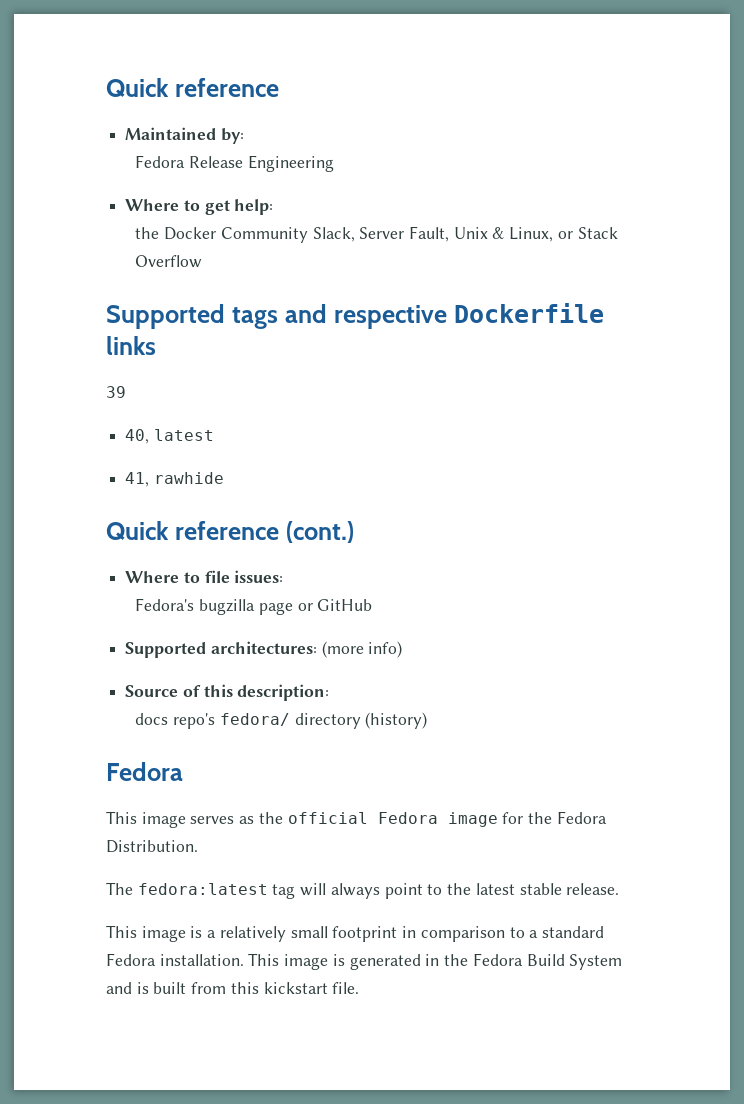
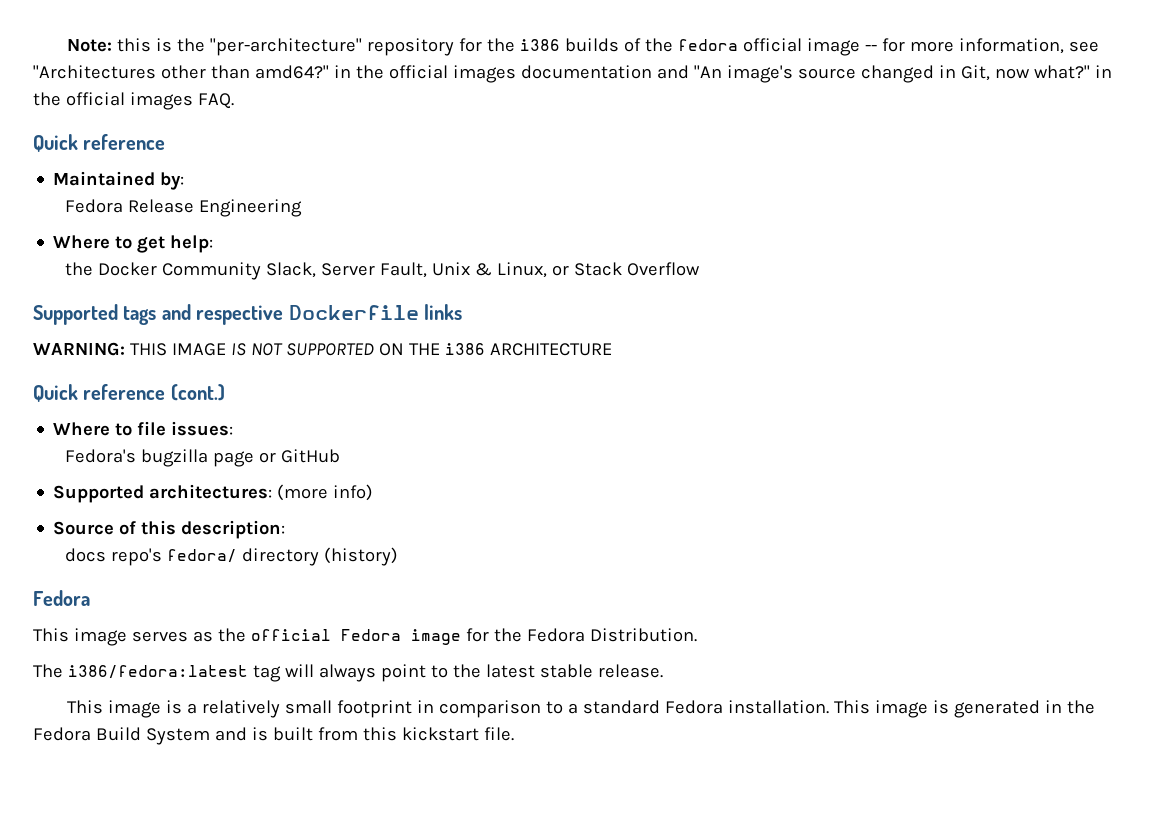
(106, 87) none -> [66,38,1099,56] [33,65,1112,83] [33,92,234,110] Note: this is the "per-architecture" repository for the i386 builds of the fedora official image -- for more information, see "Architectures other than amd64?" in the official images documentation and "An image's source changed in Git, now what?" in the official images FAQ. //
[106,386,126,398] [125,429,214,444] [125,472,224,487] 39 // 40, latest // 41, rawhide -> [33,342,612,356] WARNING: THIS IMAGE IS NOT SUPPORTED ON THE i386 ARCHITECTURE
[137,883,268,895] fedora:latest -> [67,665,248,679] i386/fedora:latest

